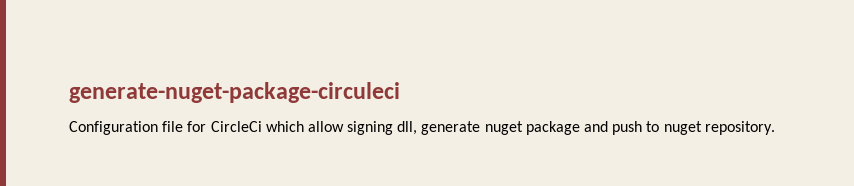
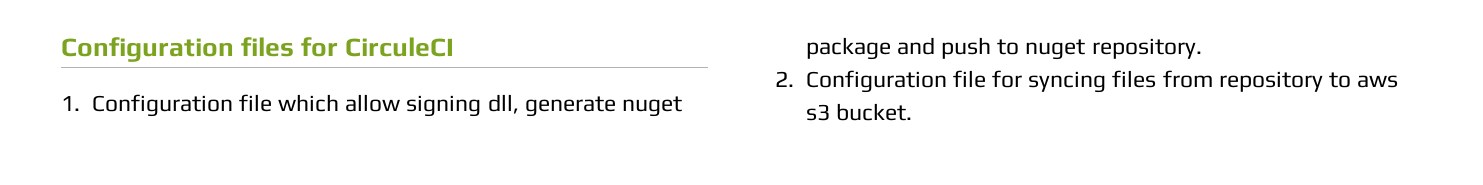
[69,82,400,103] [69,121,262,135] generate-nuget-package-circuleci // Configuration file for CircleCi -> [61,37,455,62] [61,94,272,117] Configuration files for CirculeCI // 1. Configuration file
(775, 128) none -> [775,70,1399,93] [805,103,912,121] // 2. Configuration file for syncing files from repository to aws s3 bucket.

